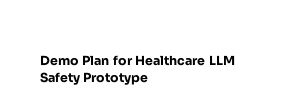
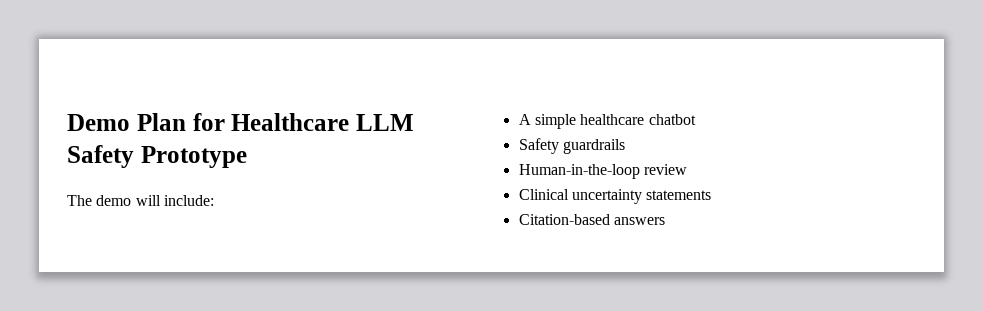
(149, 78) none -> [67,195,214,206] [518,114,696,129] [518,138,625,154] [518,164,687,179] [518,189,712,204] [518,214,665,225] // The demo will include: // A simple healthcare chatbot // Safety guardrails // Human-in-the-loop review // Clinical uncertainty statements // Citation-based answers

